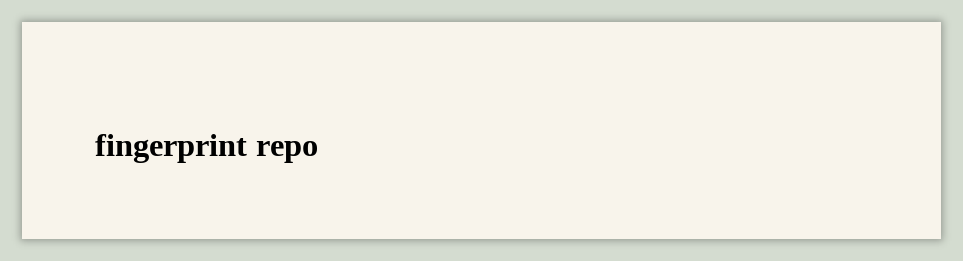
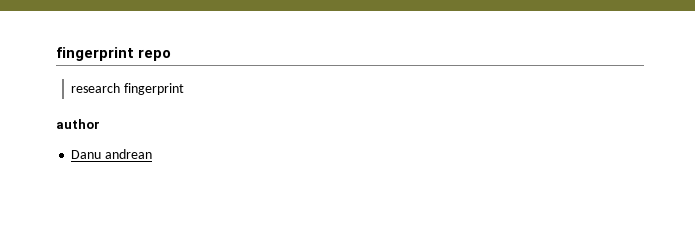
(318, 152) none -> [71,83,185,95] [56,119,100,129] [71,149,153,159] // research fingerprint // author // Danu andrean

